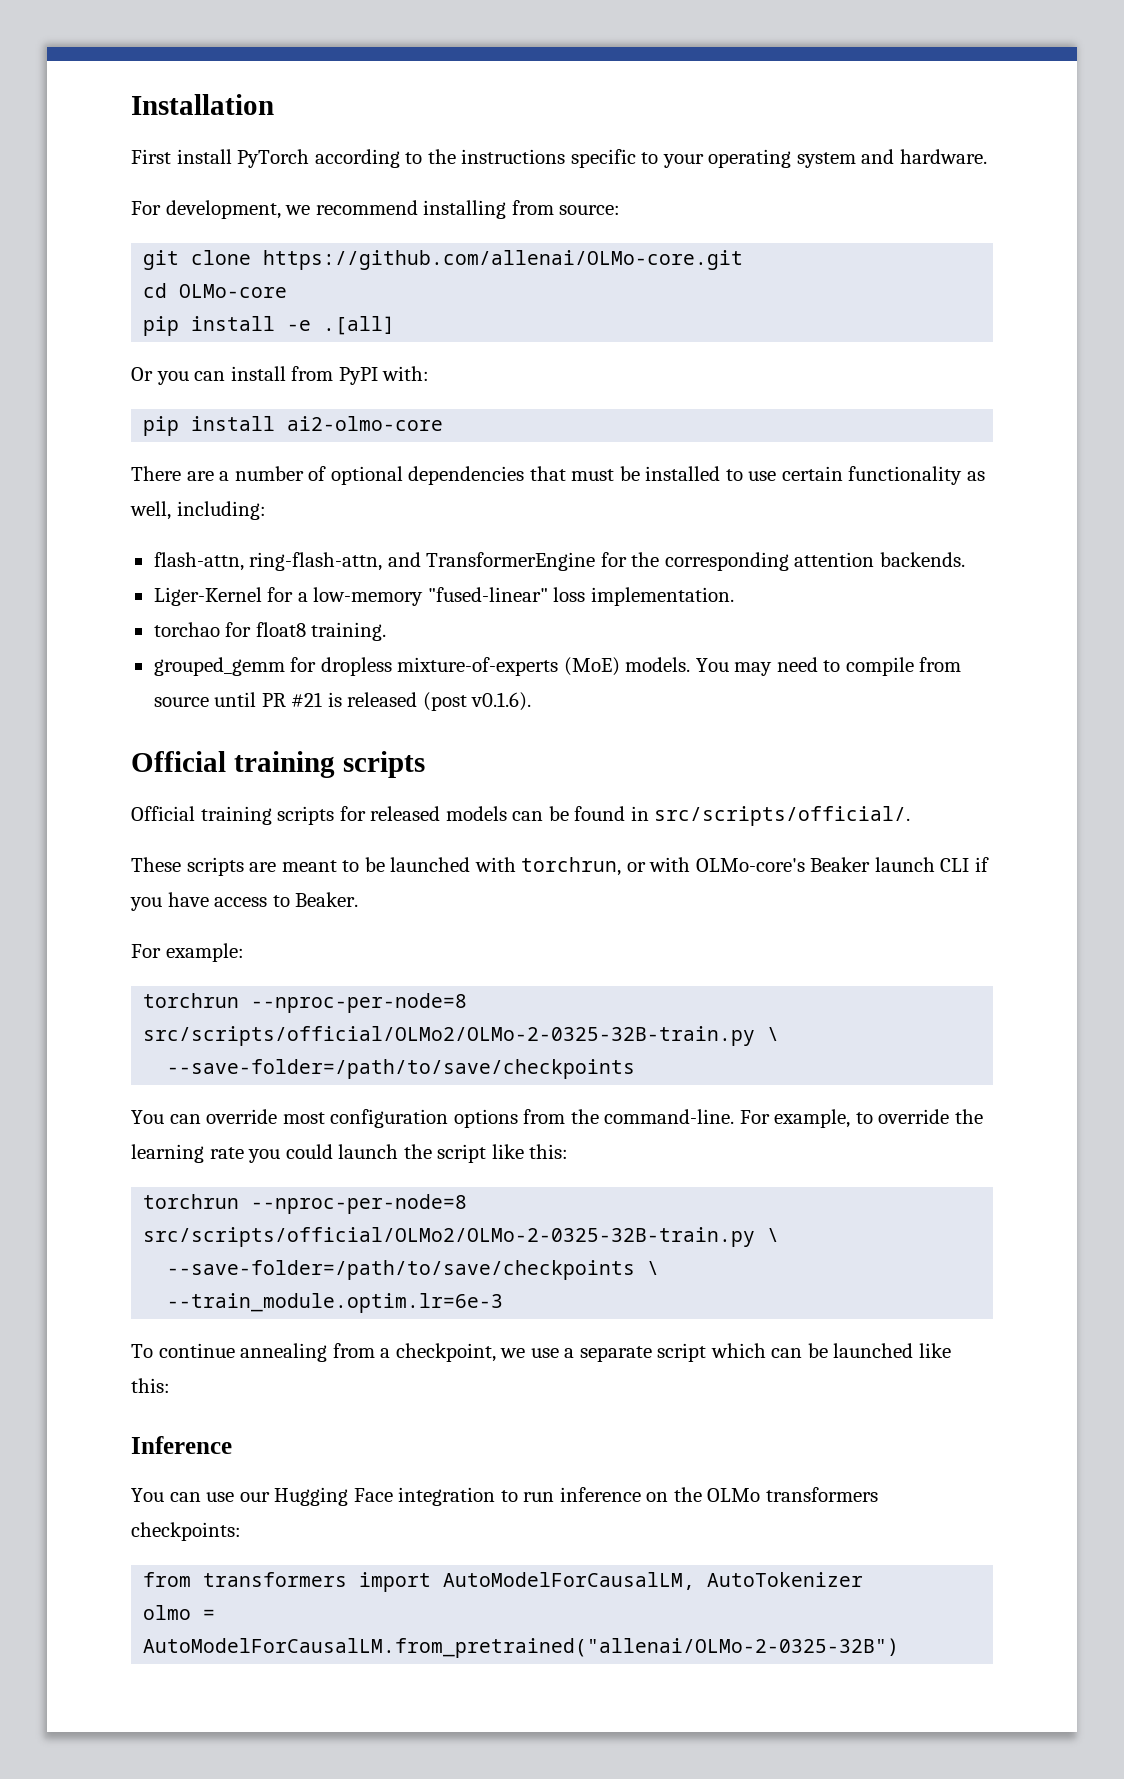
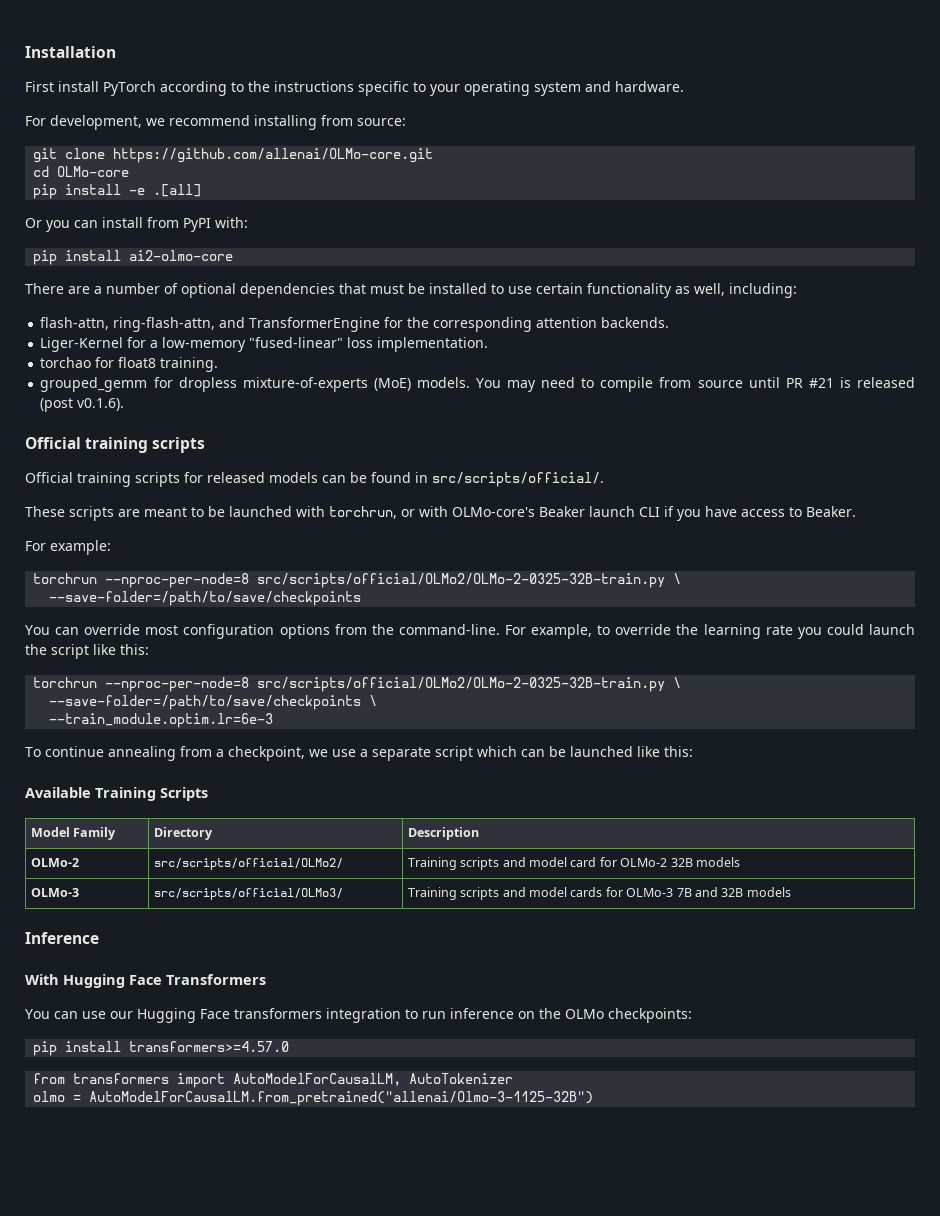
[131,1436,232,1454] Inference -> [25,787,208,801] [30,827,117,840] [153,827,213,840] [407,827,479,840] [30,858,79,867] [153,858,343,870] [407,857,740,870] [30,888,79,897] [153,888,343,900] [407,887,791,900] [25,932,99,944] [25,974,266,988] Available Training Scripts // Model Family | Directory | Description // OLMo-2 | src/scripts/official/OLMo2/ | Training scripts and model card for OLMo-2 32B models // OLMo-3 | src/scripts/official/OLMo3/ | Training scripts and model cards for OLMo-3 7B and 32B models // Inference // With Hugging Face Transformers
(393, 1495) none -> [234,1008,322,1019] transformers
[765,1487,878,1502] transformers -> (604, 1014) none
(241, 1531) none -> [33,1041,290,1056] // pip install transformers>=4.57.0
[143,1638,900,1658] AutoModelForCausalLM.from_pretrained("allenai/OLMo-2-0325-32B") -> [89,1091,594,1106] AutoModelForCausalLM.from_pretrained("allenai/Olmo-3-1125-32B")

